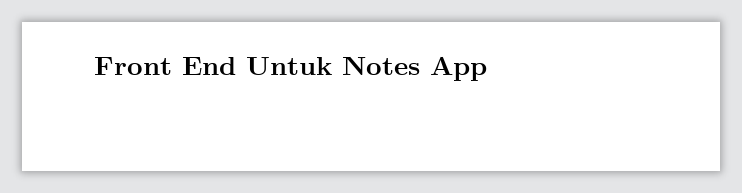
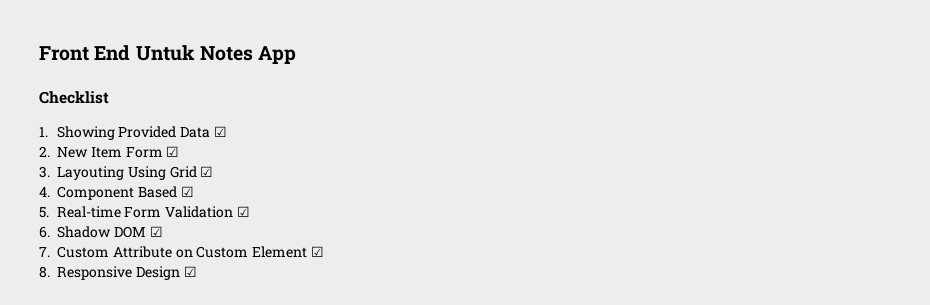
(487, 68) none -> [39,91,109,104] [39,126,227,140] [39,146,180,158] [39,166,214,180] [39,186,194,200] [39,206,250,218] [39,226,163,238] [39,246,324,258] [39,266,197,280] // Checklist // 1. Showing Provided Data ☑ // 2. New Item Form ☑ // 3. Layouting Using Grid ☑ // 4. Component Based ☑ // 5. Real-time Form Validation ☑ // 6. Shadow DOM ☑ // 7. Custom Attribute on Custom Element ☑ // 8. Responsive Design ☑

